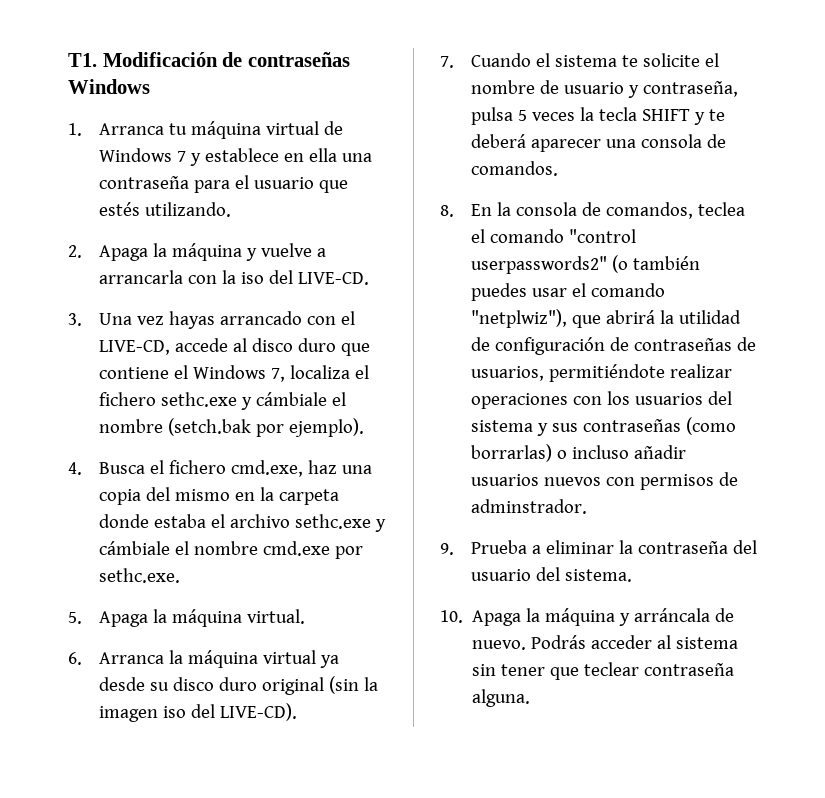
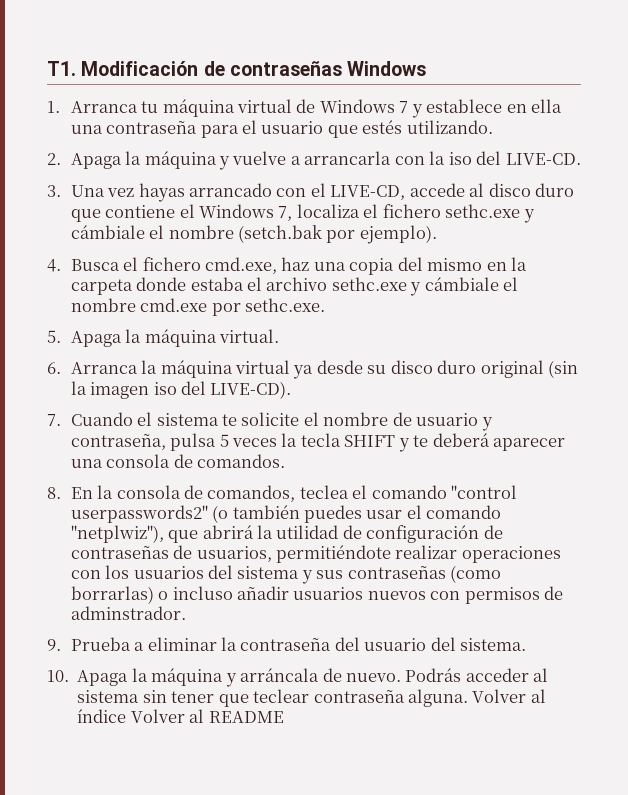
(531, 698) none -> [472,689,546,703] [77,709,284,723] Volver al índice Volver al README

